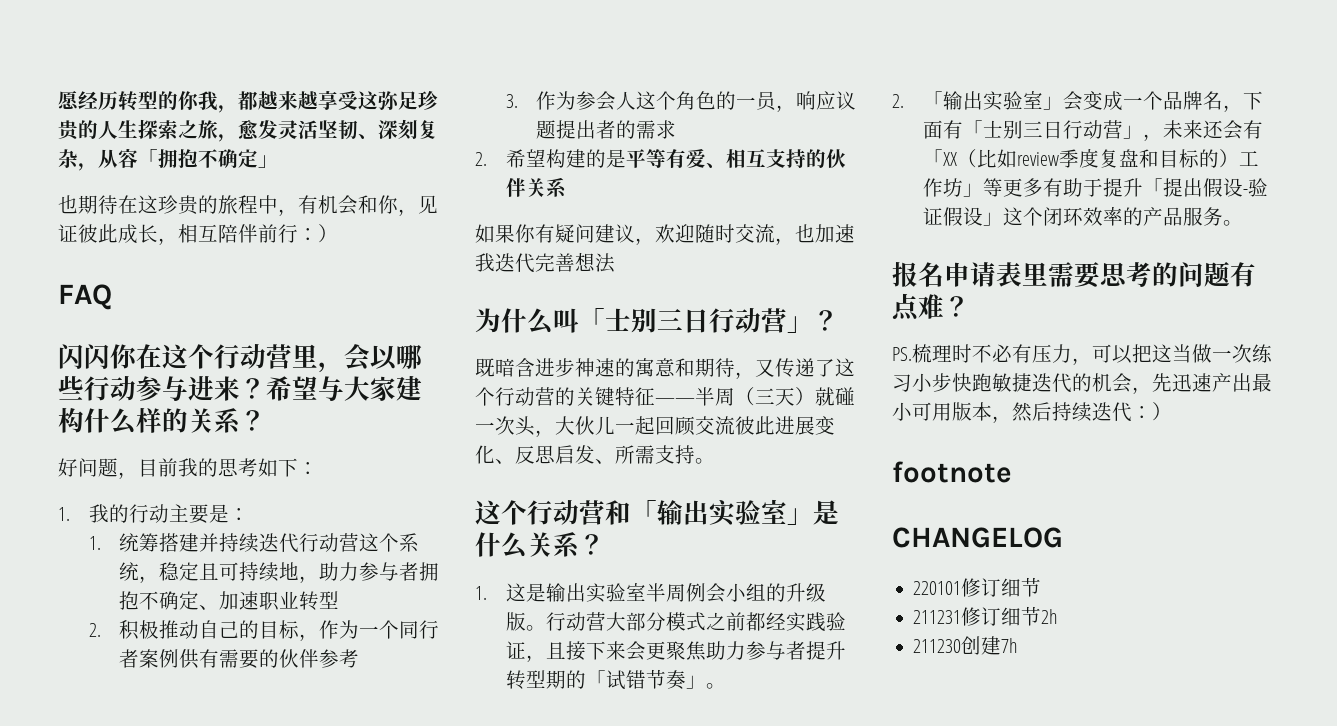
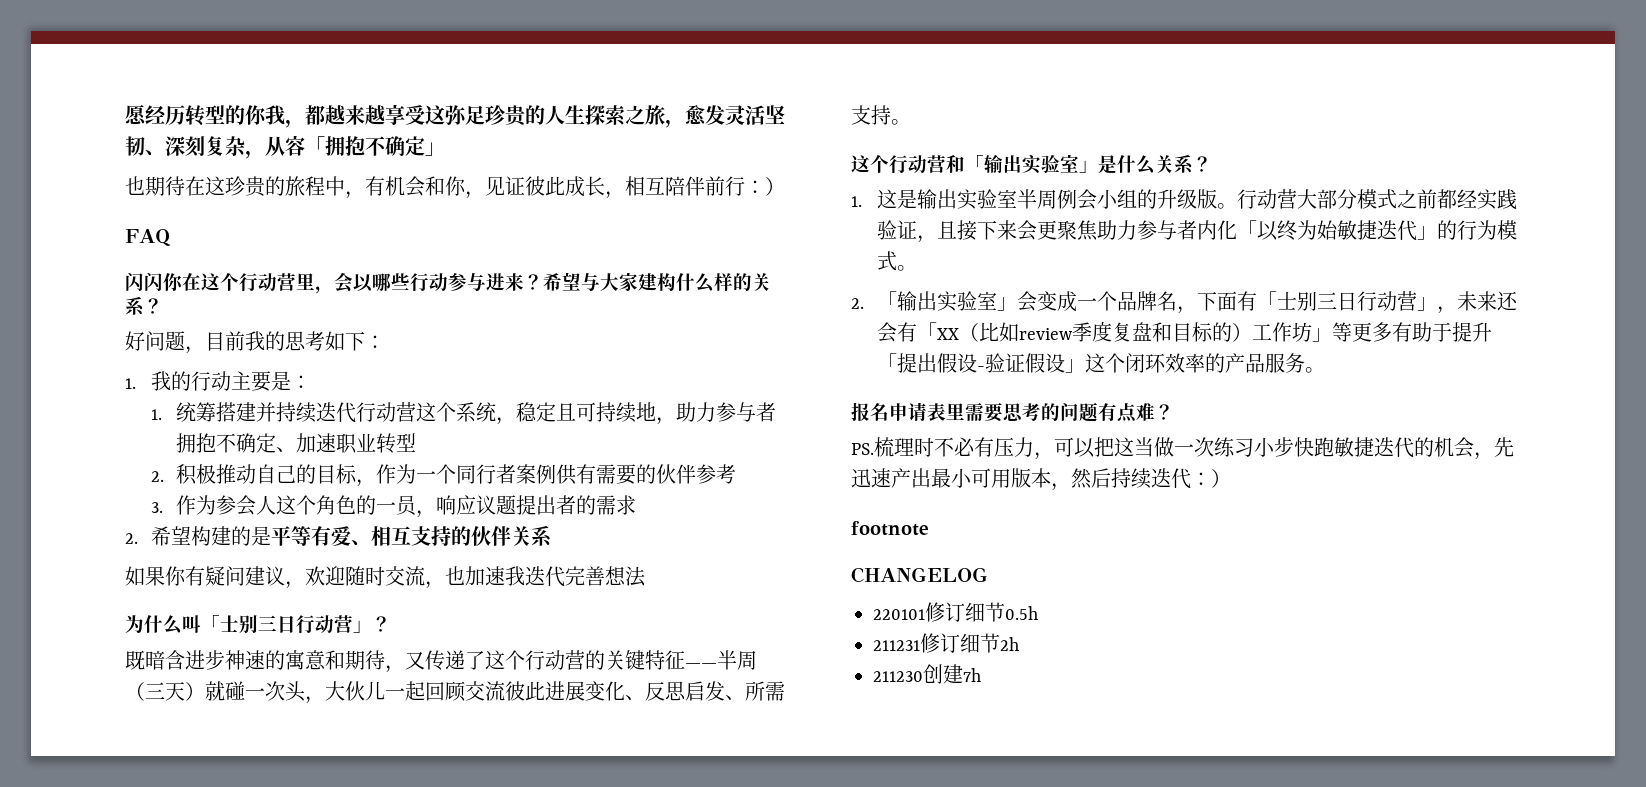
[805,641,846,660] [505,669,706,690] 提升转型期的「试错节奏」 -> [1196,220,1517,241] [876,251,897,271] 内化「以终为始敏捷迭代」的行为模式
(1042, 587) none -> [1005,606,1038,620] 0.5h

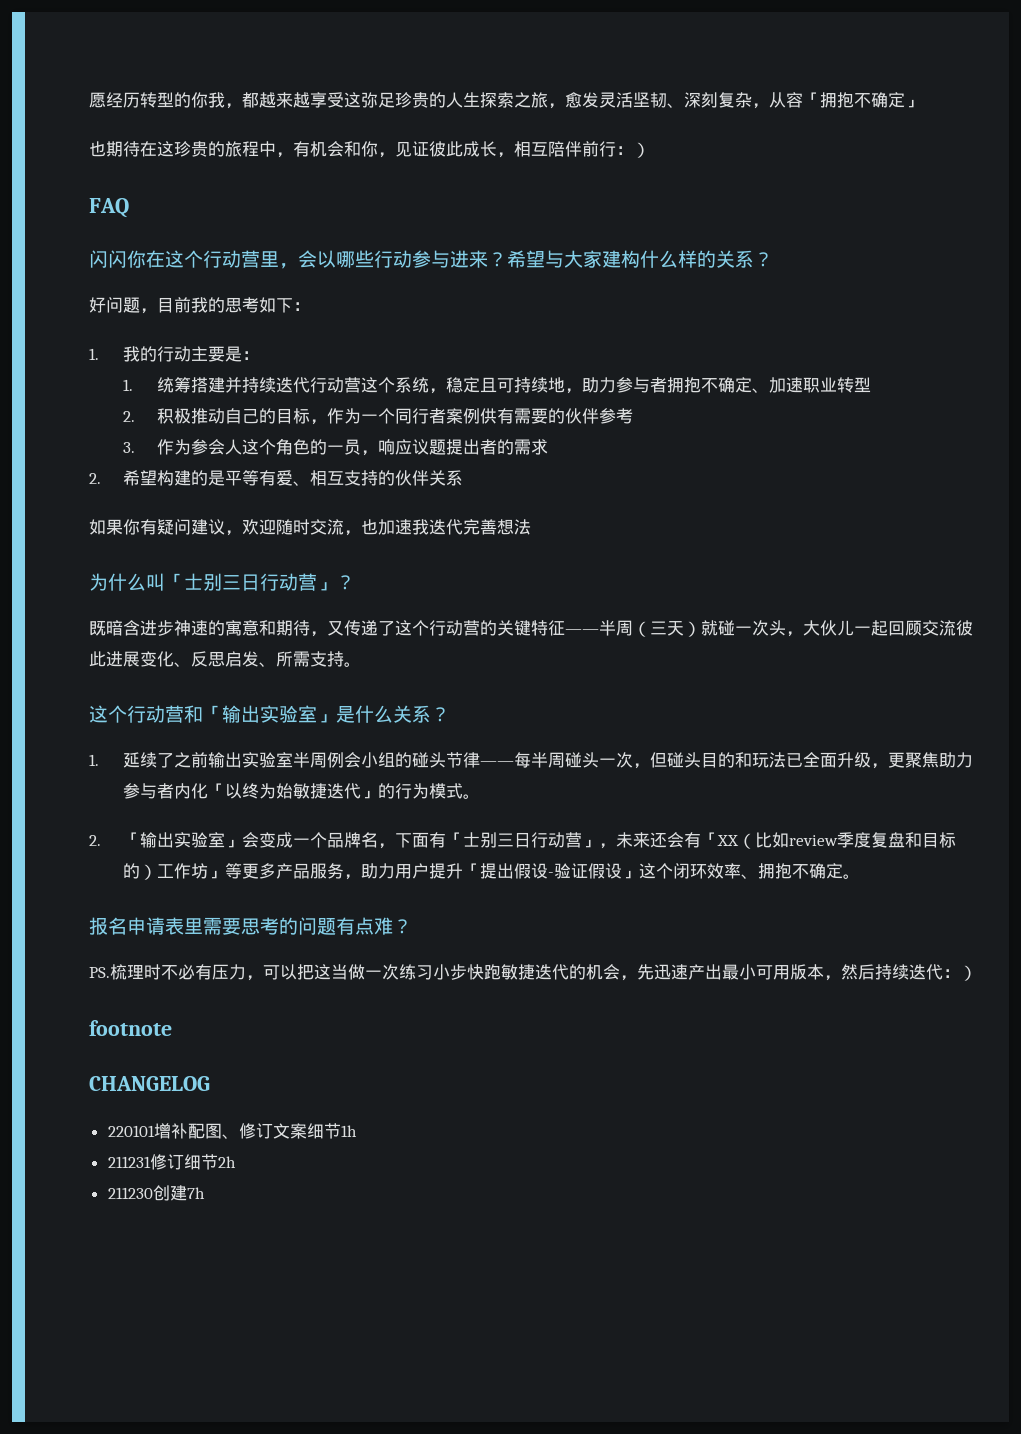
[876,189,917,209] 这是 -> [122,752,208,768] 延续了之前
[1156,189,1517,210] [876,220,1037,243] 升级版。行动营大部分模式之前都经实践验证，且接下来会 -> [411,752,888,769] 碰头节律——每半周碰头一次，但碰头目的和玩法已全面升级，
[1391,322,1452,342] 有助于 -> [275,863,429,880] 产品服务，助力用户
[1204,353,1305,373] 的产品服务 -> [740,863,843,879] 、拥抱不确定
[925,602,1038,622] 修订细节0.5h -> [153,1123,357,1139] 增补配图、修订文案细节1h

